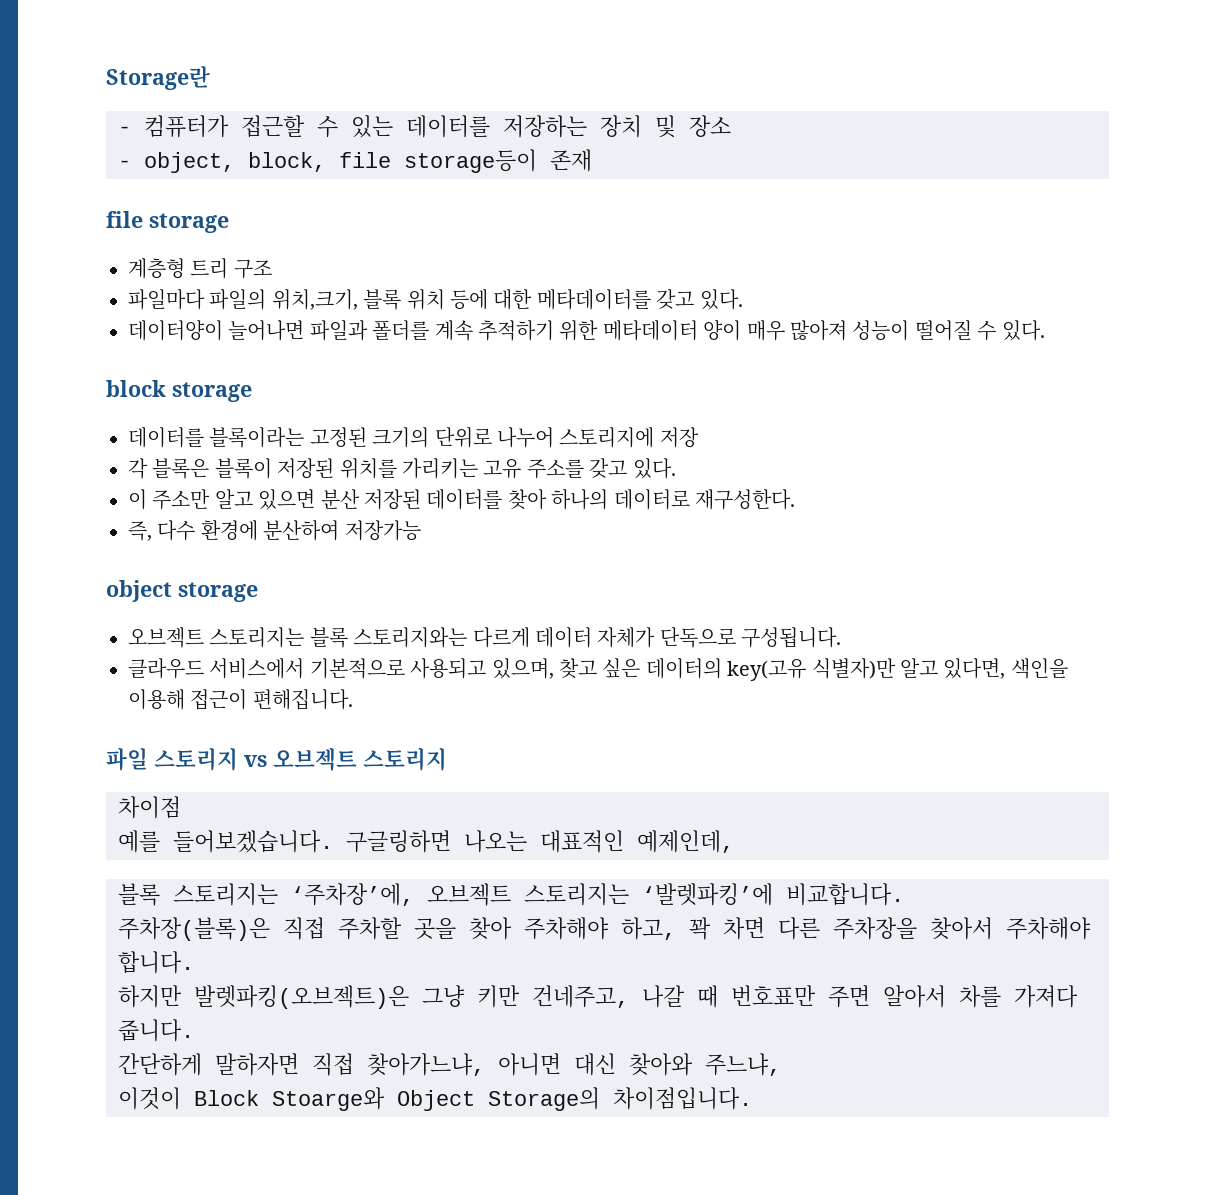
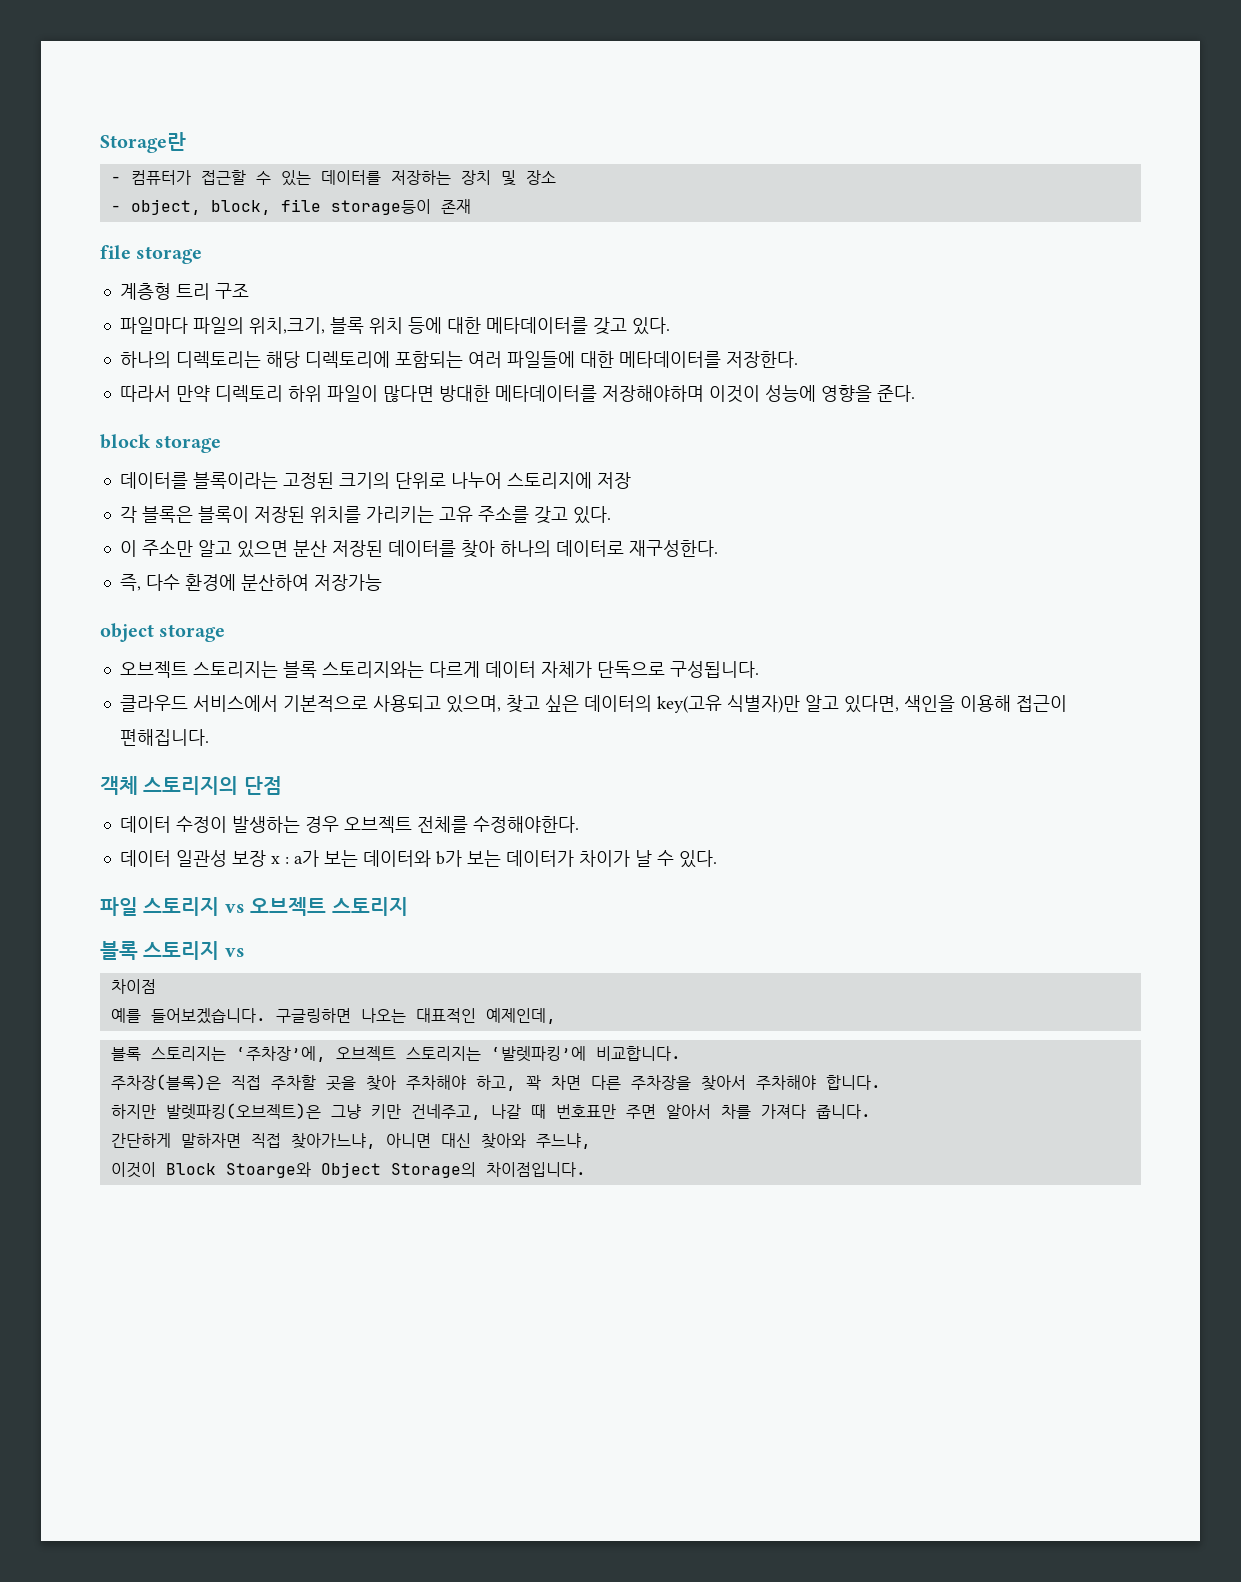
[128,320,1045,341] 데이터양이 늘어나면 파일과 폴더를 계속 추적하기 위한 메타데이터 양이 매우 많아져 성능이 떨어질 수 있다. -> [119,351,798,368] [119,385,915,403] 하나의 디렉토리는 해당 디렉토리에 포함되는 여러 파일들에 대한 메타데이터를 저장한다. // 따라서 만약 디렉토리 하위 파일이 많다면 방대한 메타데이터를 저장해야하며 이것이 성능에 영향을 준다.
(353, 699) none -> [100,776,282,795] [119,816,579,833] [119,850,717,868] // 객체 스토리지의 단점 // 데이터 수정이 발생하는 경우 오브젝트 전체를 수정해야한다. // 데이터 일관성 보장 x : a가 보는 데이터와 b가 보는 데이터가 차이가 날 수 있다.
(447, 759) none -> [100,941,245,960] // 블록 스토리지 vs

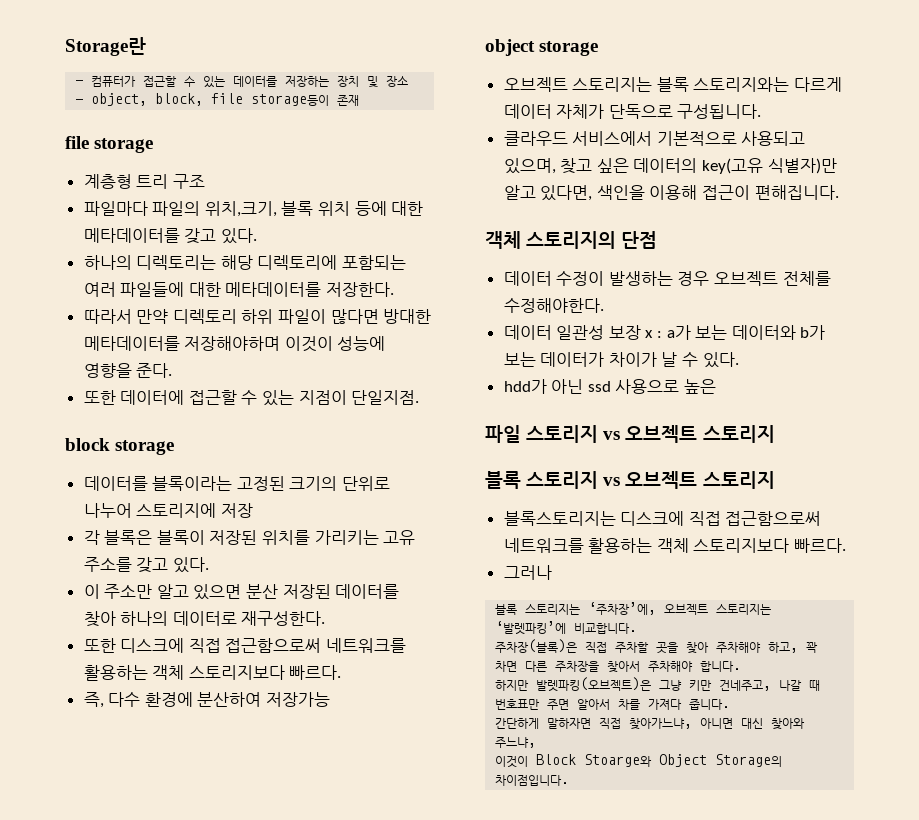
(915, 393) none -> [83,390,420,406] // 또한 데이터에 접근할 수 있는 지점이 단일지점.
(718, 548) none -> [83,638,407,653] [83,665,342,681] // 또한 디스크에 직접 접근함으로써 네트워크를 활용하는 객체 스토리지보다 빠르다.
(717, 859) none -> [503,379,717,394] // hdd가 아닌 ssd 사용으로 높은
[110,979,156,994] [110,1008,556,1024] // 차이점 // 예를 들어보겠습니다. 구글링하면 나오는 대표적인 예제인데, -> [625,471,775,489] [503,511,822,526] [503,538,847,554] [503,565,552,580] 오브젝트 스토리지 // 블록스토리지는 디스크에 직접 접근함으로써 네트워크를 활용하는 객체 스토리지보다 빠르다. // 그러나

